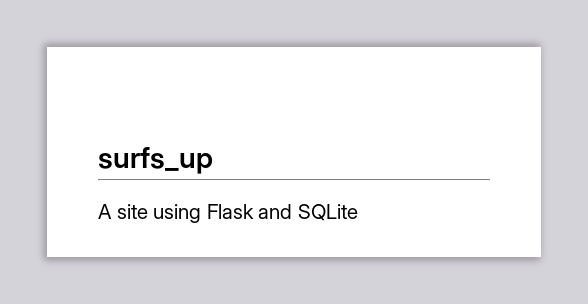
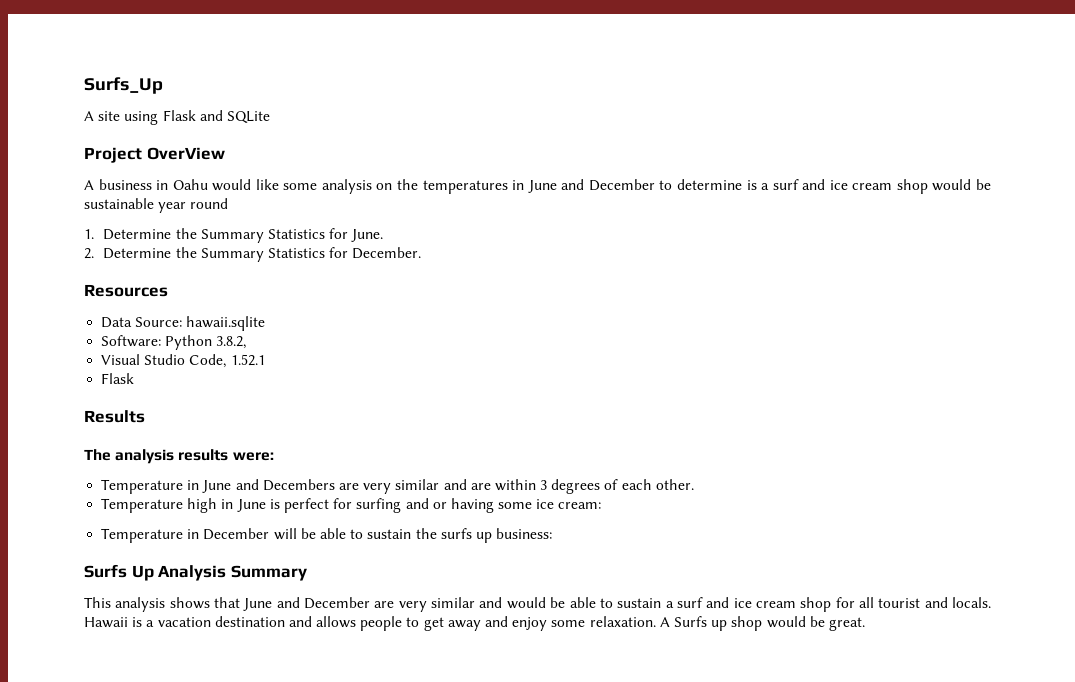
[98,147,213,174] surfs_up -> [84,77,163,94] Surfs_Up
(358, 212) none -> [84,147,225,163] [84,179,991,194] [84,198,229,213] [84,228,384,243] [84,247,422,262] [84,284,168,297] [101,316,266,331] [101,335,247,350] [101,354,265,368] [101,373,135,384] [84,410,145,423] [84,449,274,464] [101,479,694,494] [101,498,602,513] [101,528,553,543] [84,564,307,581] [84,597,991,612] [84,616,865,631] // Project OverView // A business in Oahu would like some analysis on the temperatures in June and December to determine is a surf and ice cream shop would be sustainable year round // 1. Determine the Summary Statistics for June. // 2. Determine the Summary Statistics for December. // Resources // Data Source: hawaii.sqlite // Software: Python 3.8.2, // Visual Studio Code, 1.52.1 // Flask // Results // The analysis results were: // Temperature in June and Decembers are very similar and are within 3 degrees of each other. // Temperature high in June is perfect for surfing and or having some ice cream: // Temperature in December will be able to sustain the surfs up business: // Surfs Up Analysis Summary // This analysis shows that June and December are very similar and would be able to sustain a surf and ice cream shop for all tourist and locals. Hawaii is a vacation destination and allows people to get away and enjoy some relaxation. A Surfs up shop would be great.

